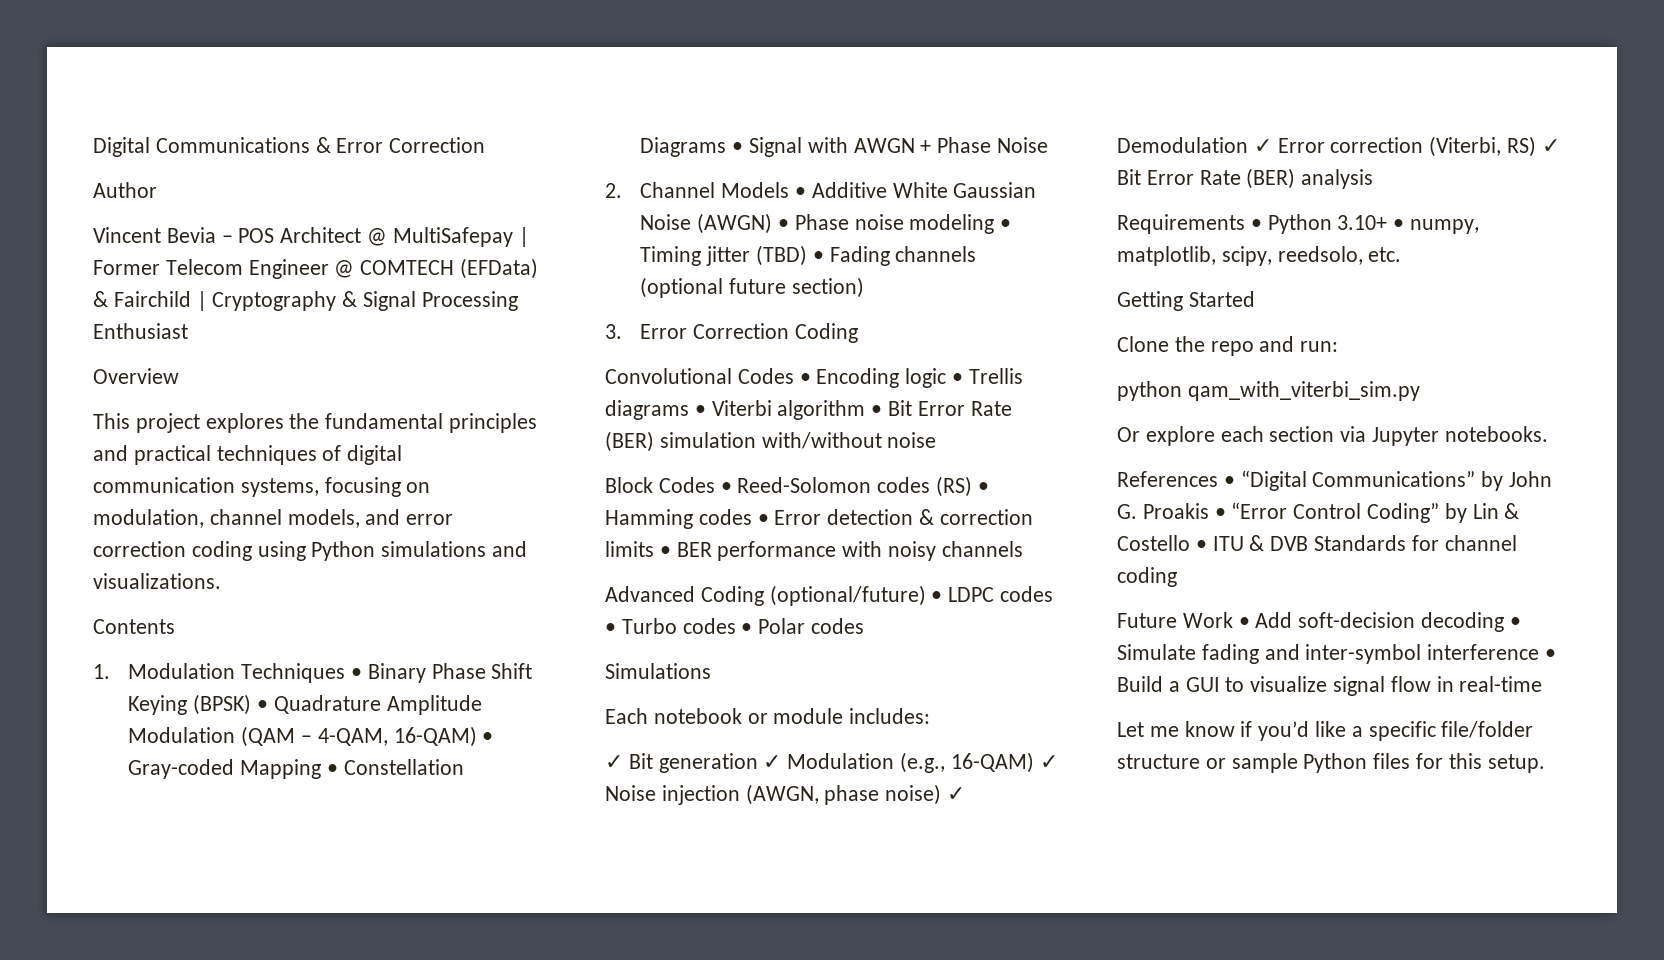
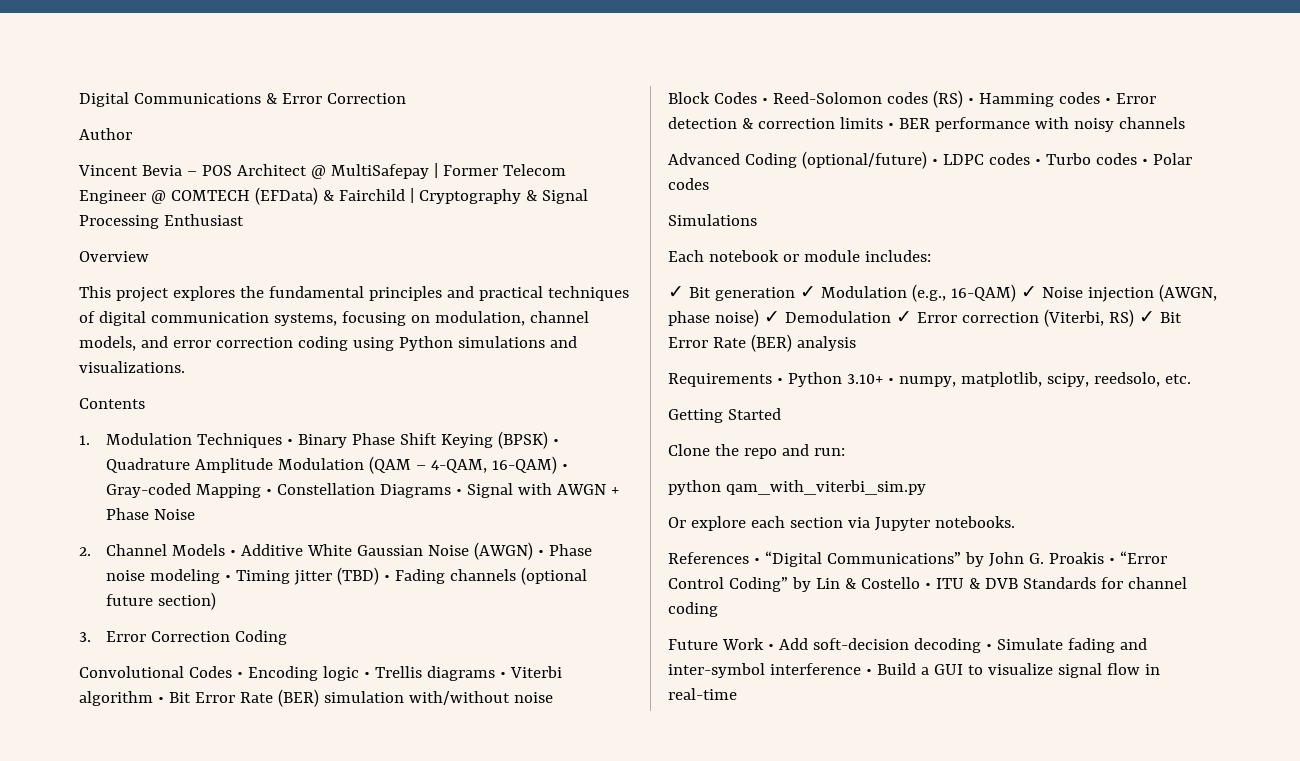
[1117,721,1534,741] [1117,753,1545,773] // Let me know if you’d like a specific file/folder structure or sample Python files for this setup. -> (737, 694) none

